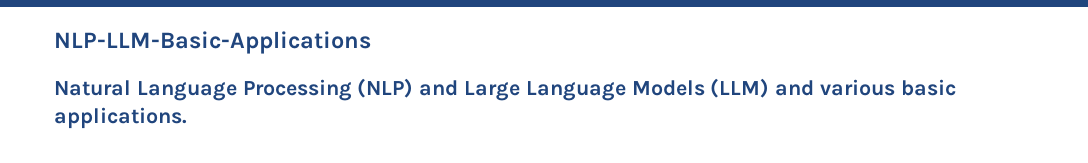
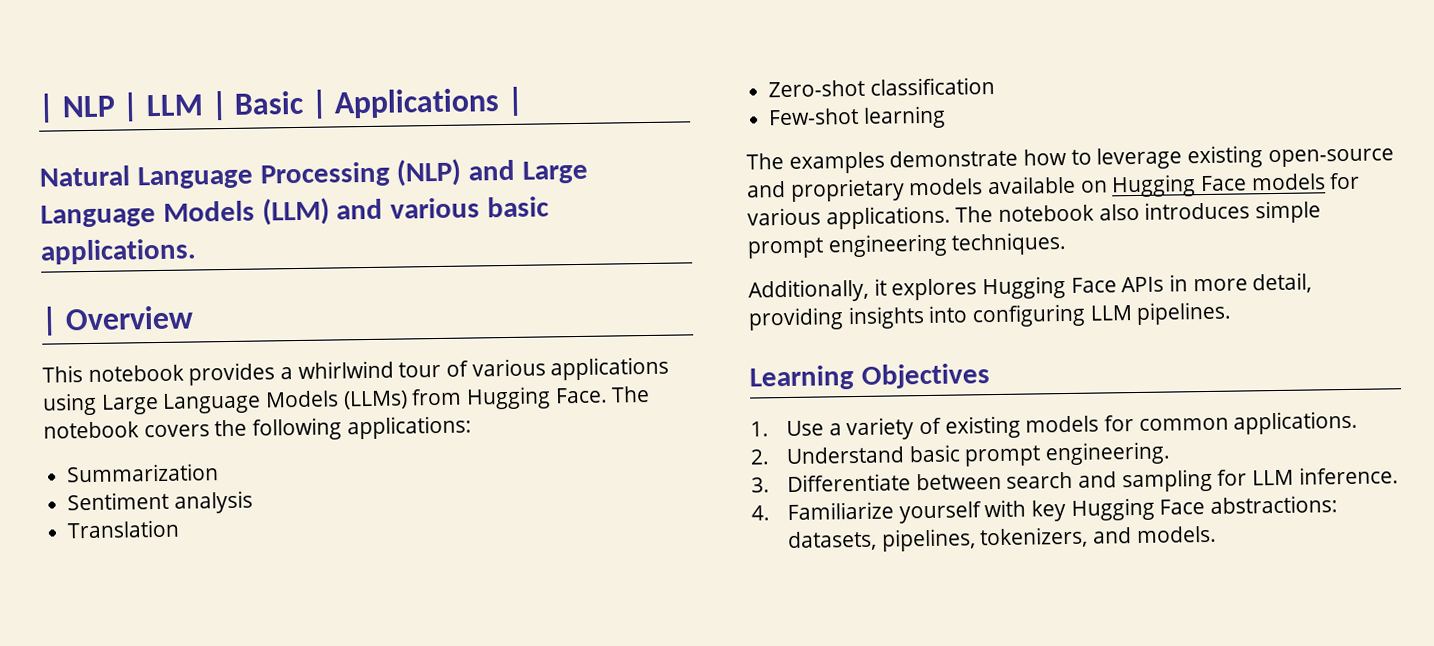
[54,31,371,54] NLP-LLM-Basic-Applications -> [38,86,525,123] | NLP | LLM | Basic | Applications |
(187, 118) none -> [41,305,194,336] [42,356,670,386] [42,385,651,416] [43,415,472,441] [66,463,220,483] [67,490,253,514] [67,519,181,539] [768,77,995,98] [768,105,946,129] [746,145,1394,174] [746,172,1361,202] [747,200,1322,230] [747,231,1068,259] [748,272,1313,303] [748,301,1233,331] [749,363,990,391] [750,410,1359,441] [750,441,1172,467] [751,466,1399,493] [751,495,1339,524] [787,525,1217,552] // | Overview // This notebook provides a whirlwind tour of various applications using Large Language Models (LLMs) from Hugging Face. The notebook covers the following applications: // Summarization // Sentiment analysis // Translation // Zero-shot classification // Few-shot learning // The examples demonstrate how to leverage existing open-source and proprietary models available on Hugging Face models for various applications. The notebook also introduces simple prompt engineering techniques. // Additionally, it explores Hugging Face APIs in more detail, providing insights into configuring LLM pipelines. // Learning Objectives // 1. Use a variety of existing models for common applications. // 2. Understand basic prompt engineering. // 3. Differentiate between search and sampling for LLM inference. // 4. Familiarize yourself with key Hugging Face abstractions: datasets, pipelines, tokenizers, and models.

